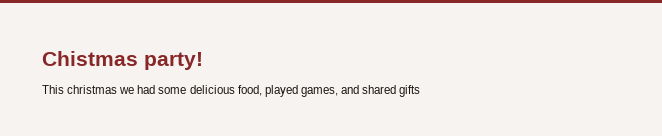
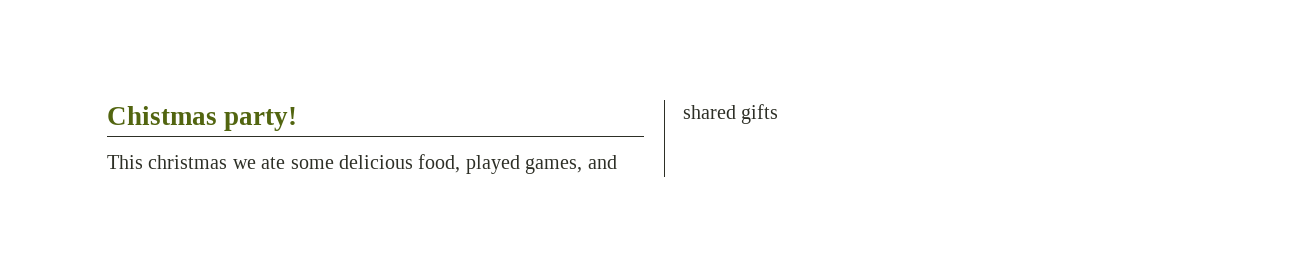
[137,85,156,94] had -> [261,157,286,169] ate

